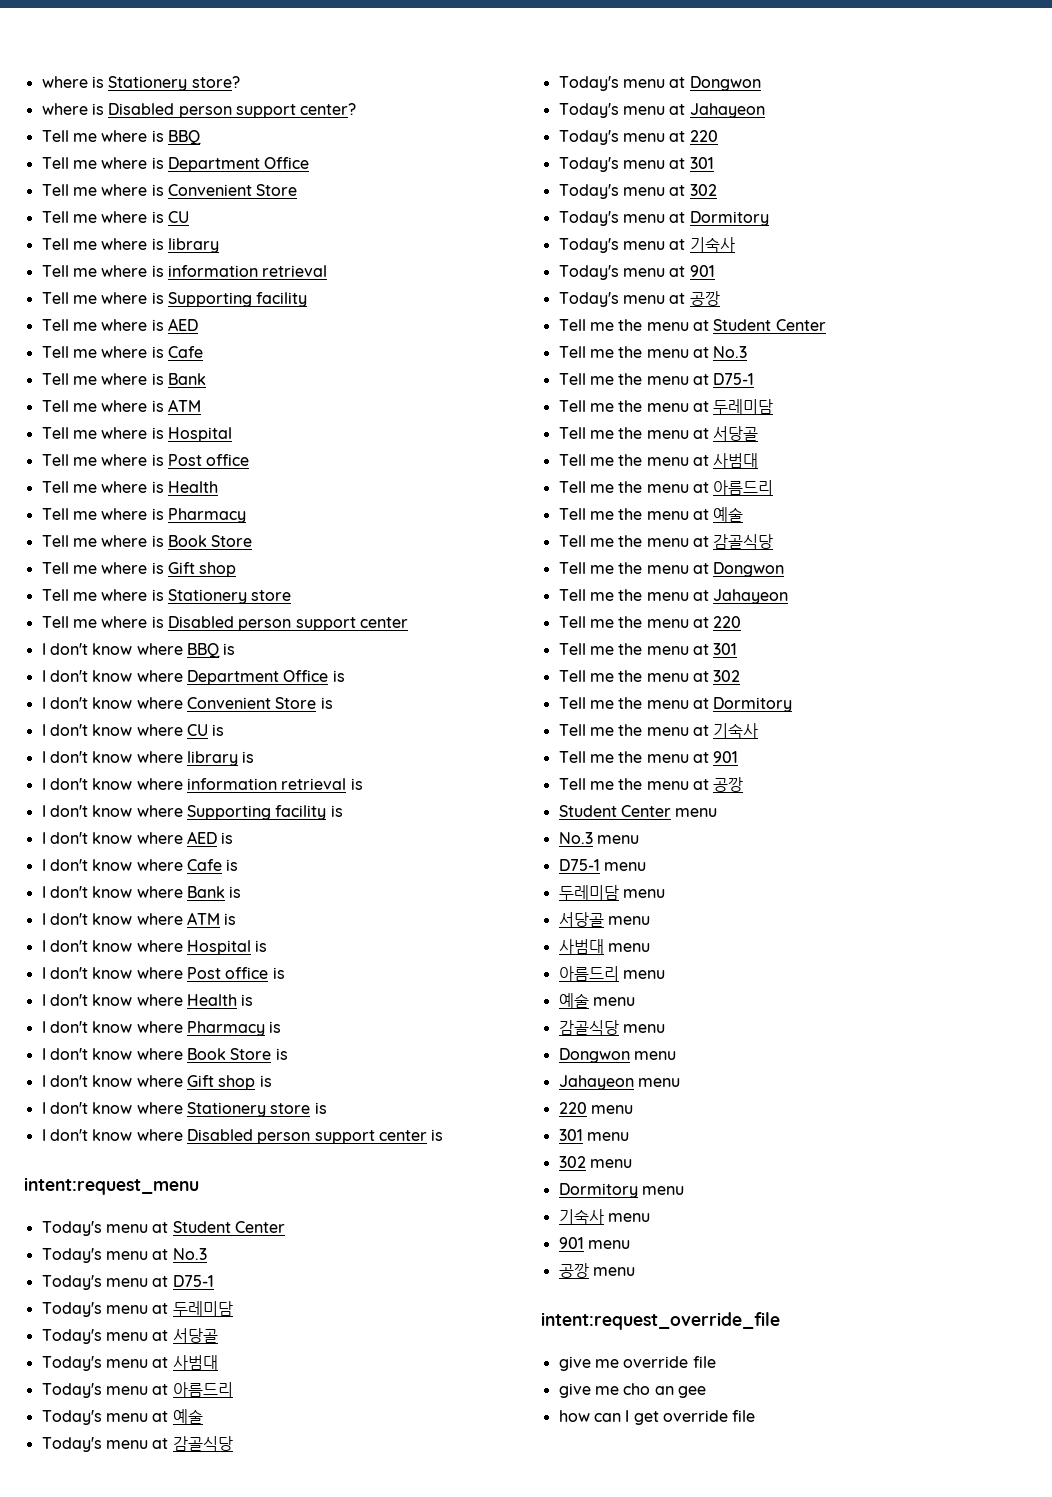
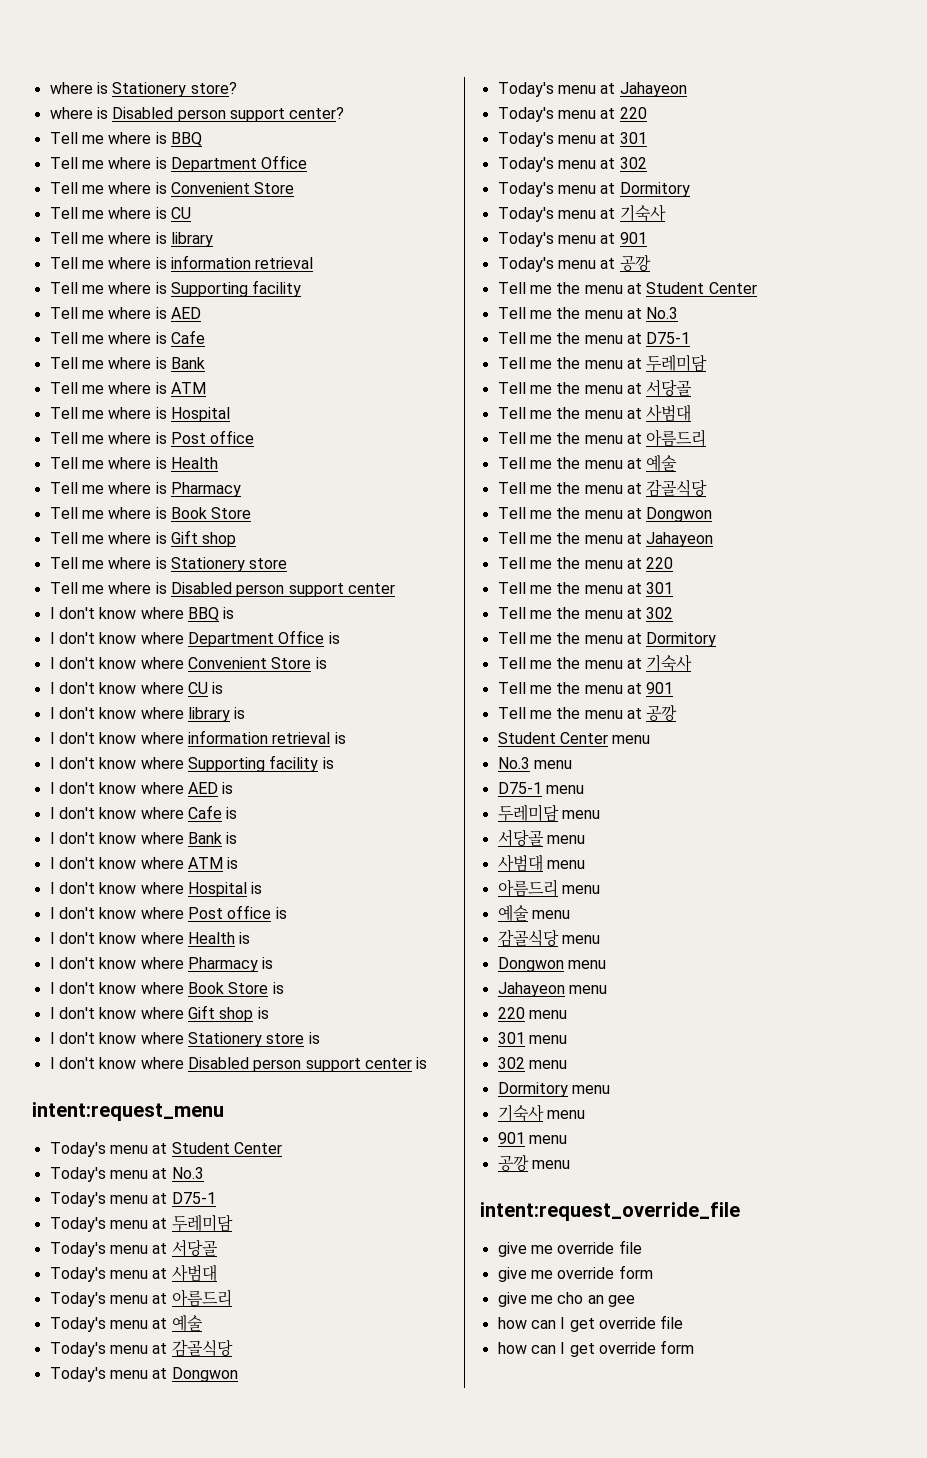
(716, 1362) none -> [497,1265,653,1282] // give me override form
(756, 1416) none -> [497,1340,695,1357] // how can I get override form

